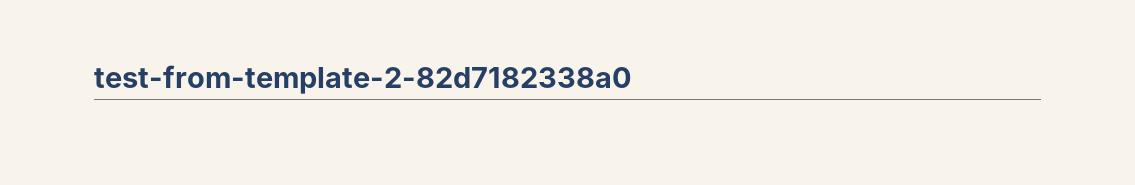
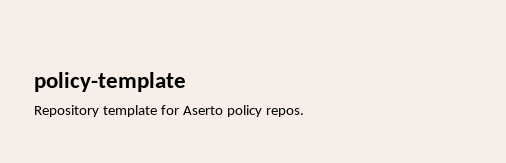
[94,65,632,94] test-from-template-2-82d7182338a0 -> [34,72,186,92] [34,105,304,117] policy-template // Repository template for Aserto policy repos.

